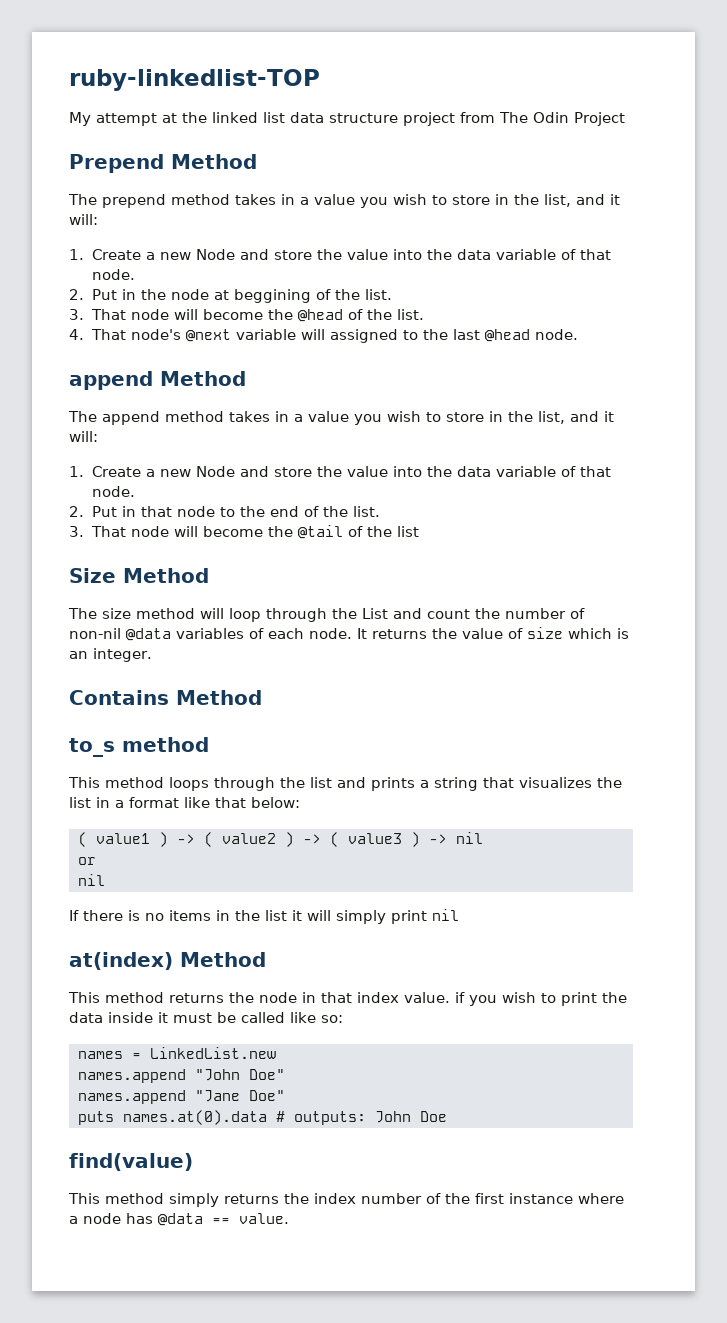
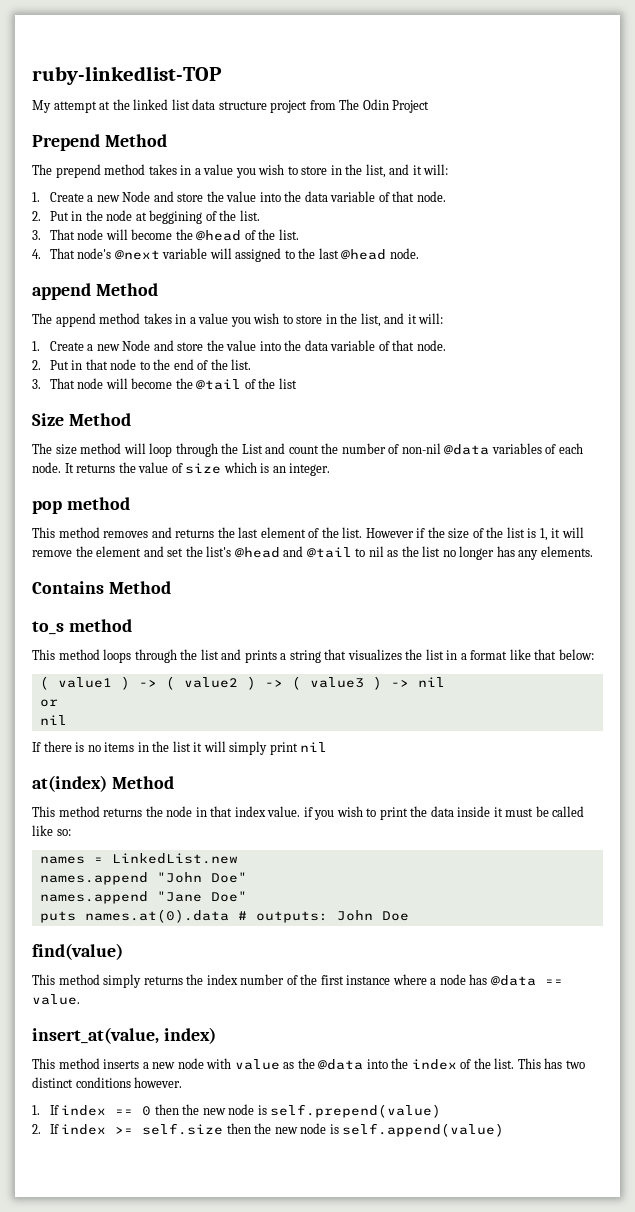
(152, 655) none -> [32,497,130,514] [32,527,584,541] [32,546,593,560] // pop method // This method removes and returns the last element of the list. However if the size of the list is 1, it will remove the element and set the list's @head and @tail to nil as the list no longer has any elements.
(289, 1218) none -> [32,1027,216,1044] [32,1058,585,1070] [32,1077,183,1088] [32,1104,442,1118] [32,1123,505,1137] // insert_at(value, index) // This method inserts a new node with value as the @data into the index of the list. This has two distinct conditions however. // 1. If index == 0 then the new node is self.prepend(value) // 2. If index >= self.size then the new node is self.append(value)

